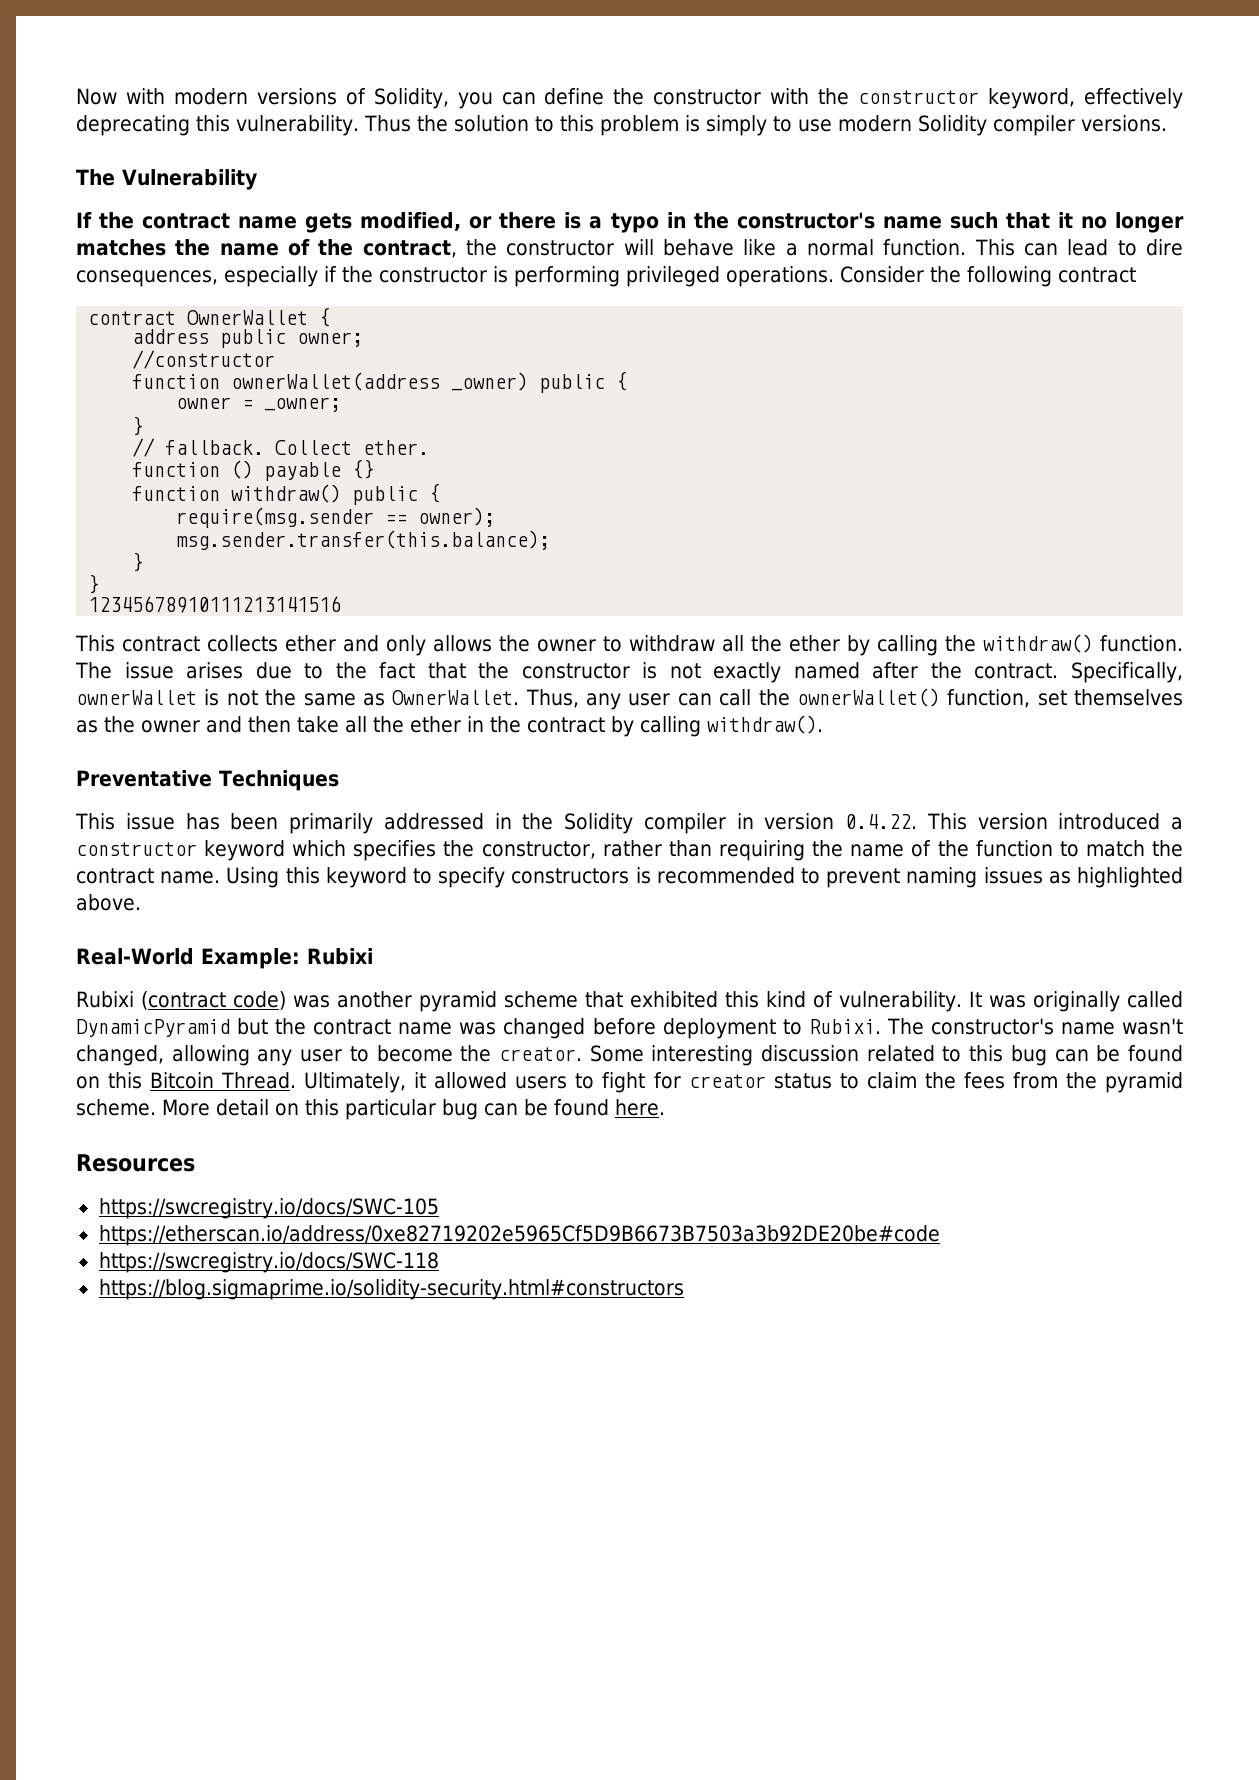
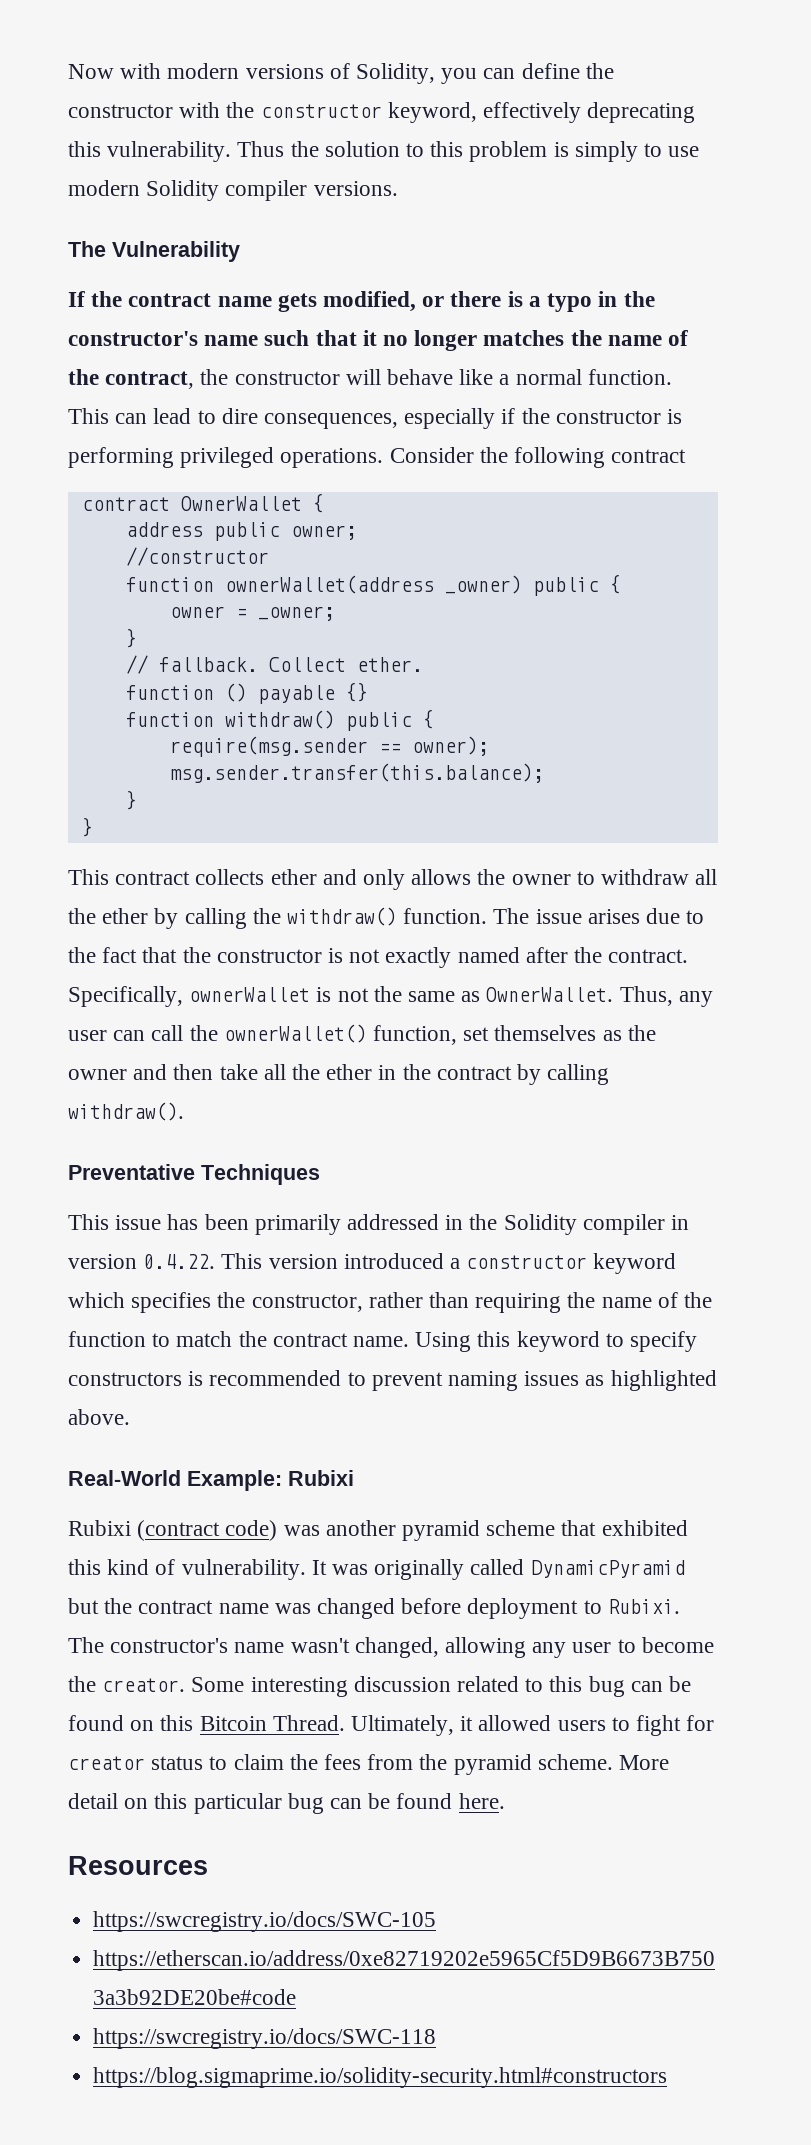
[88,596,342,613] // 12345678910111213141516 -> (93, 827) none

